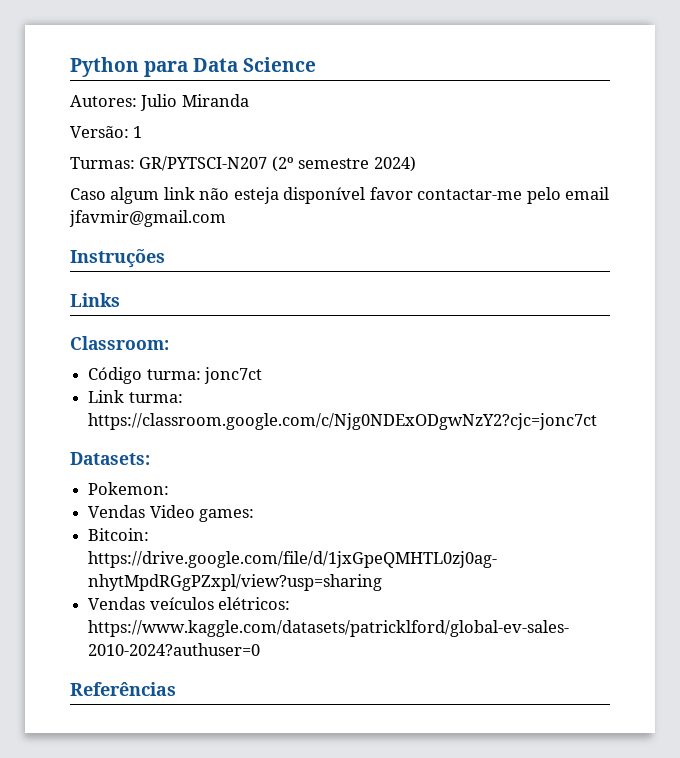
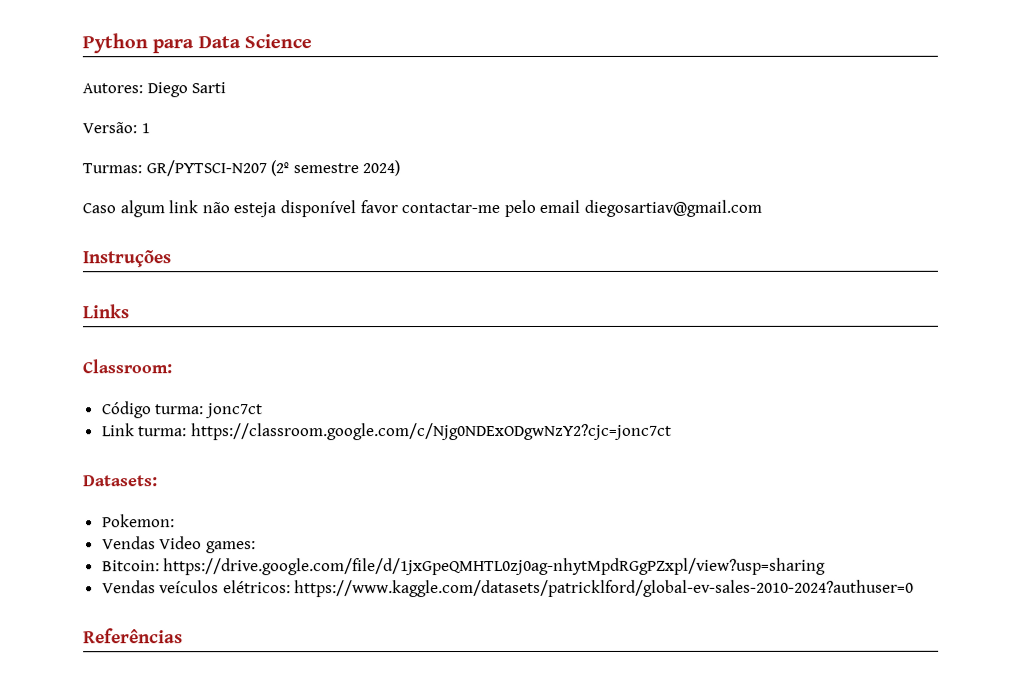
[140,94,249,111] Julio Miranda -> [146,82,227,98] Diego Sarti
[69,210,226,227] jfavmir@gmail.com -> [583,199,762,217] diegosartiav@gmail.com

